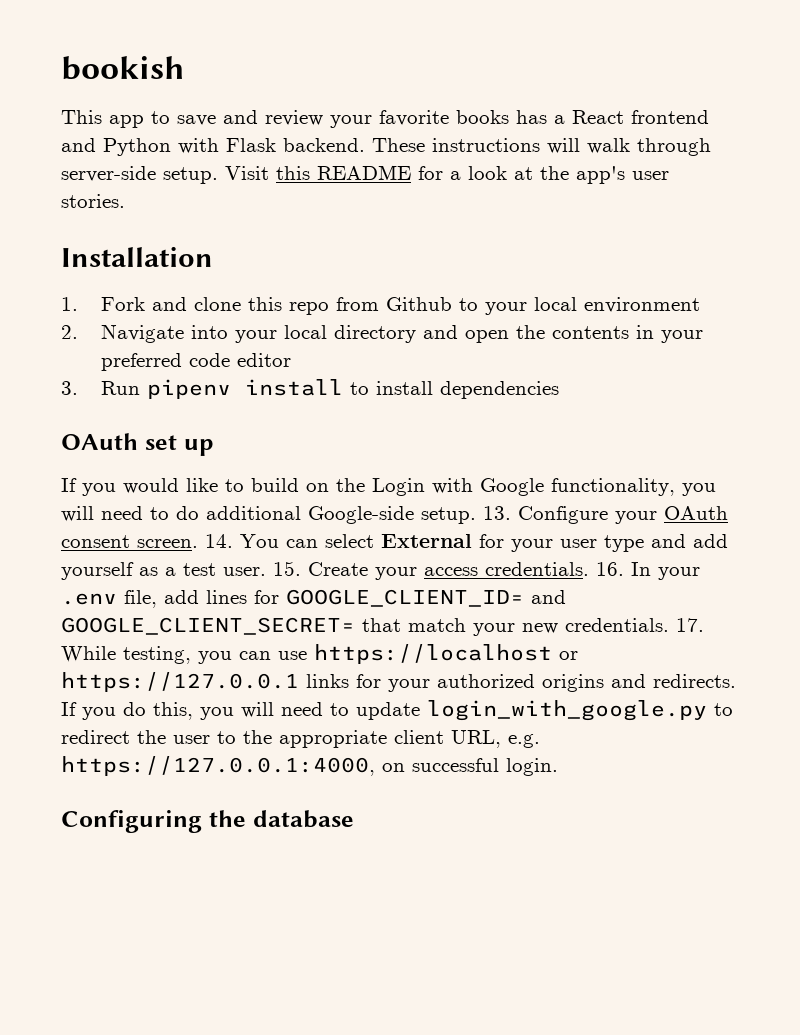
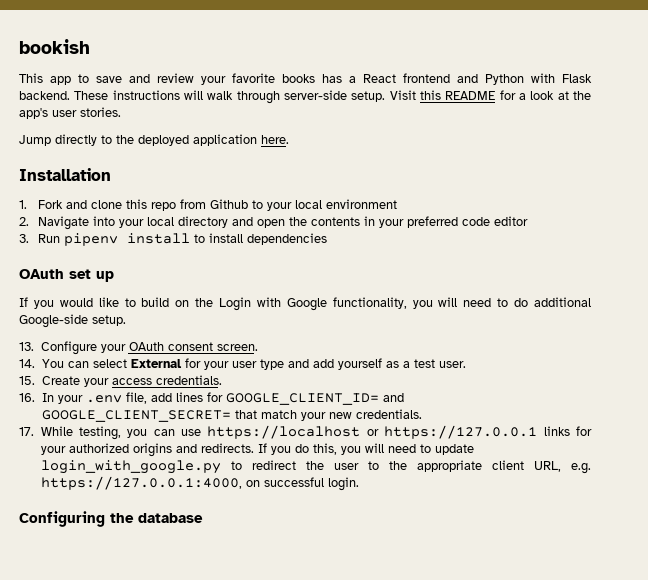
(125, 201) none -> [19,134,289,146] // Jump directly to the deployed application here.
(476, 515) none -> (126, 320) //
(198, 543) none -> (258, 347) //
(266, 571) none -> (466, 364) //
(589, 569) none -> (222, 380) //
(669, 625) none -> (422, 414) //

